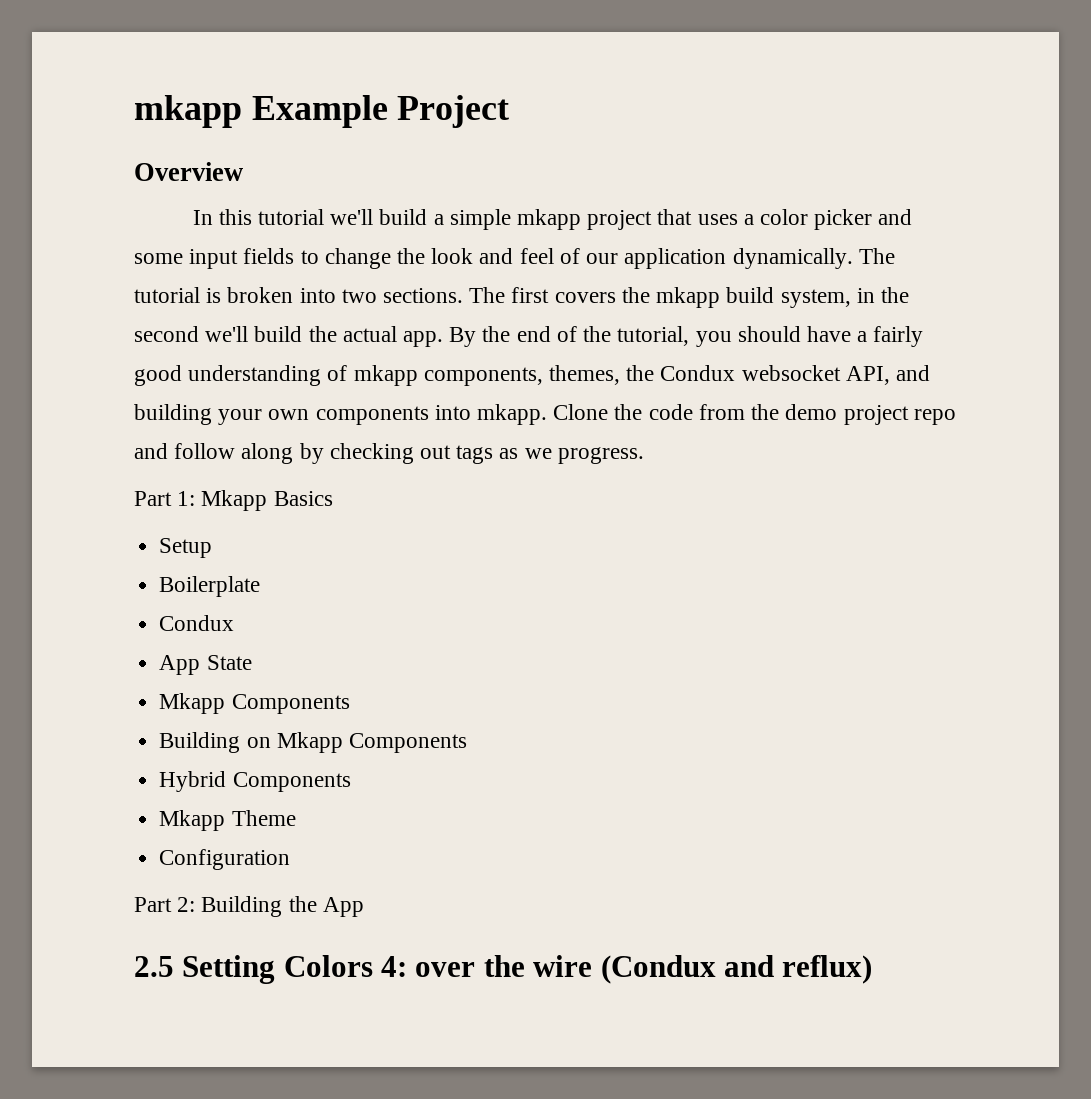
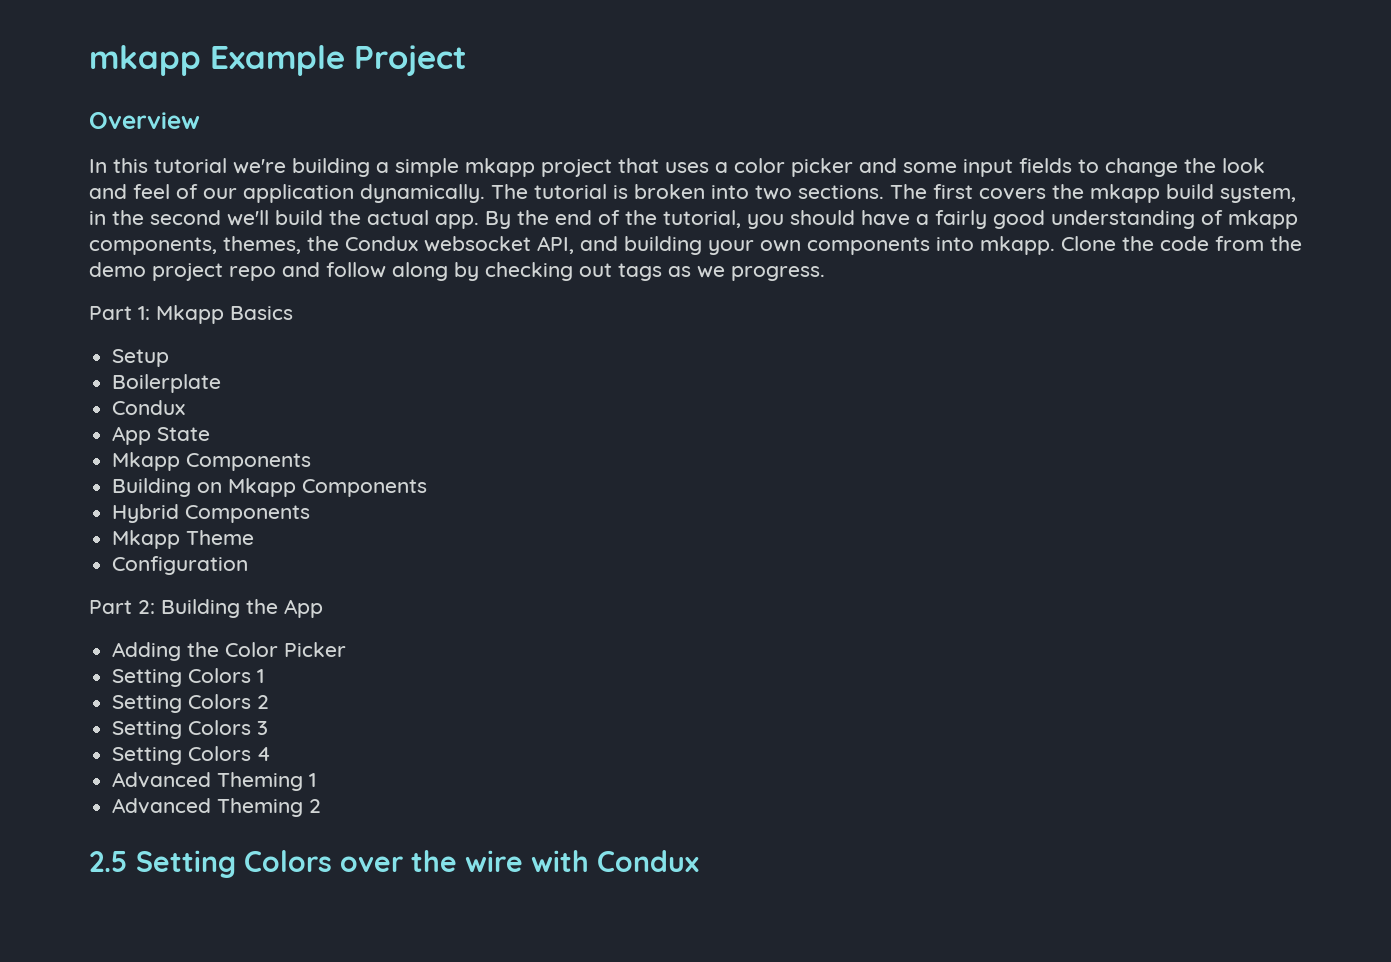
[330,209,428,225] we'll build -> [233,158,370,177] we're building
(364, 907) none -> [112,642,347,661] [112,668,265,687] [112,694,270,713] [112,720,269,739] [112,746,272,765] [112,772,317,791] [112,798,322,817] // Adding the Color Picker // Setting Colors 1 // Setting Colors 2 // Setting Colors 3 // Setting Colors 4 // Advanced Theming 1 // Advanced Theming 2
[381,956,408,977] 4: -> (332, 861) none
[600,955,873,984] (Condux and reflux) -> [531,850,699,872] with Condux

